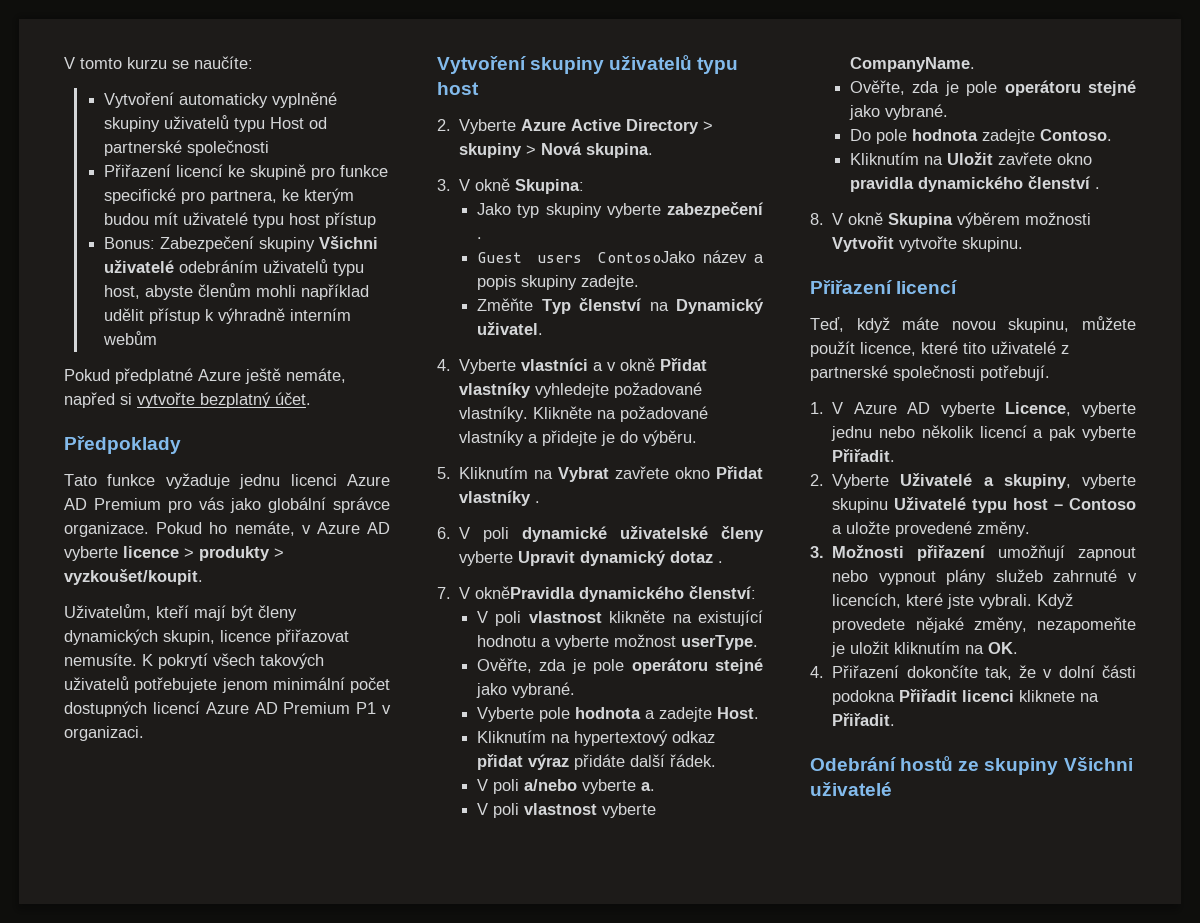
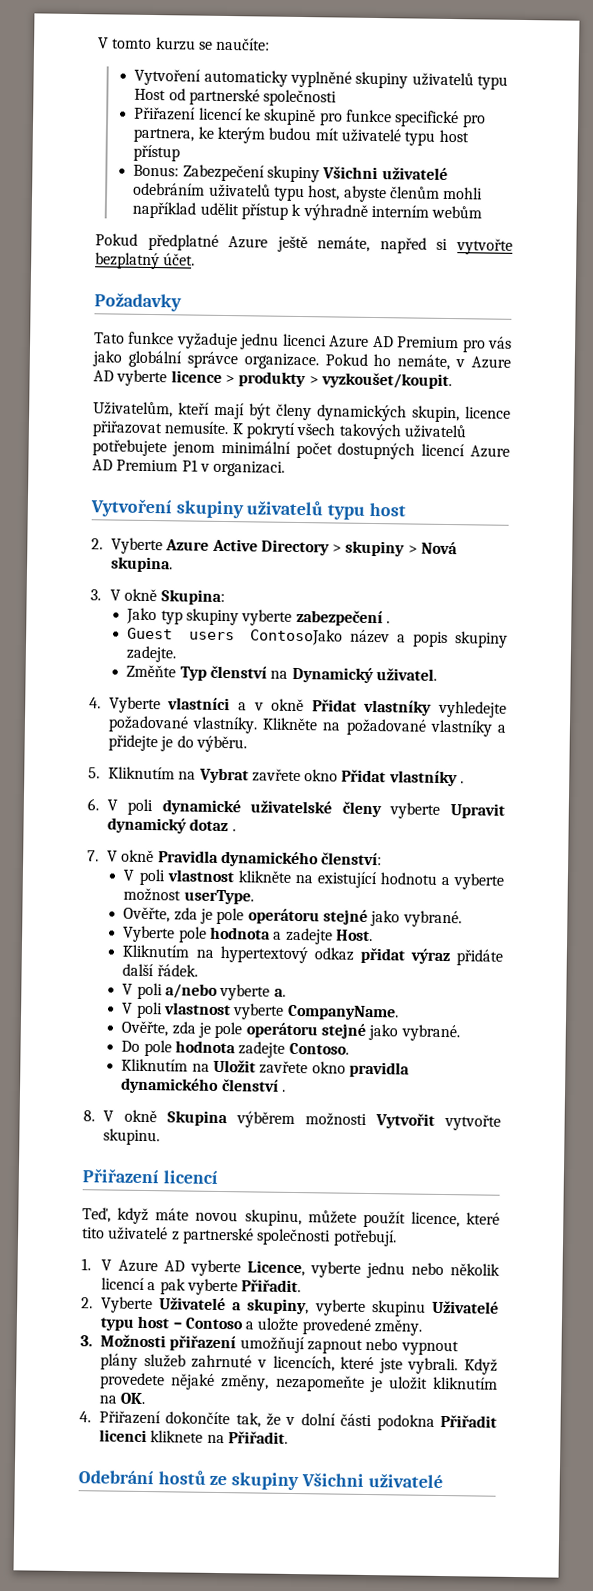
[64,436,181,454] Předpoklady -> [94,292,182,312] Požadavky
[475,586,576,599] okněPravidla -> [121,849,219,863] okně Pravidla

